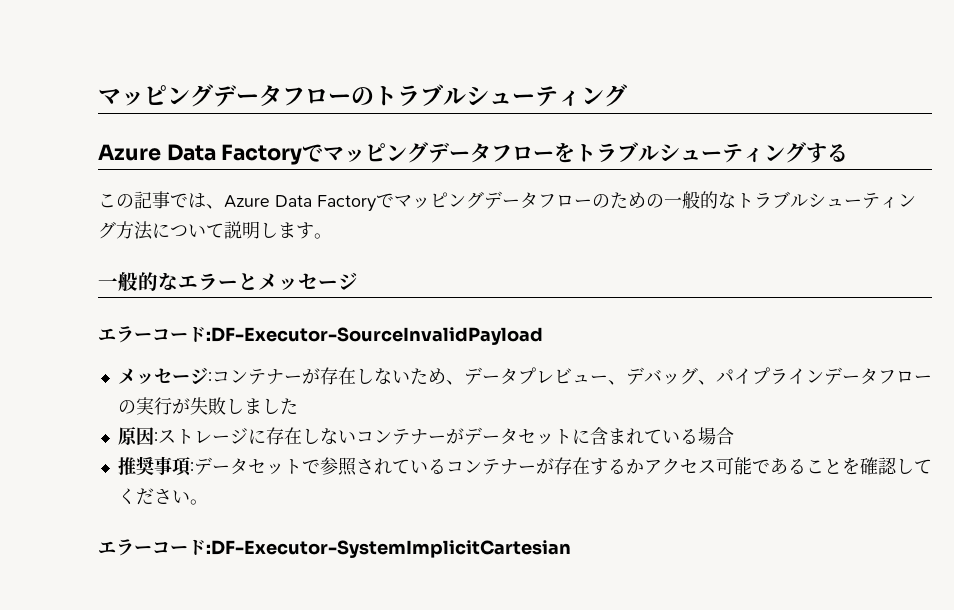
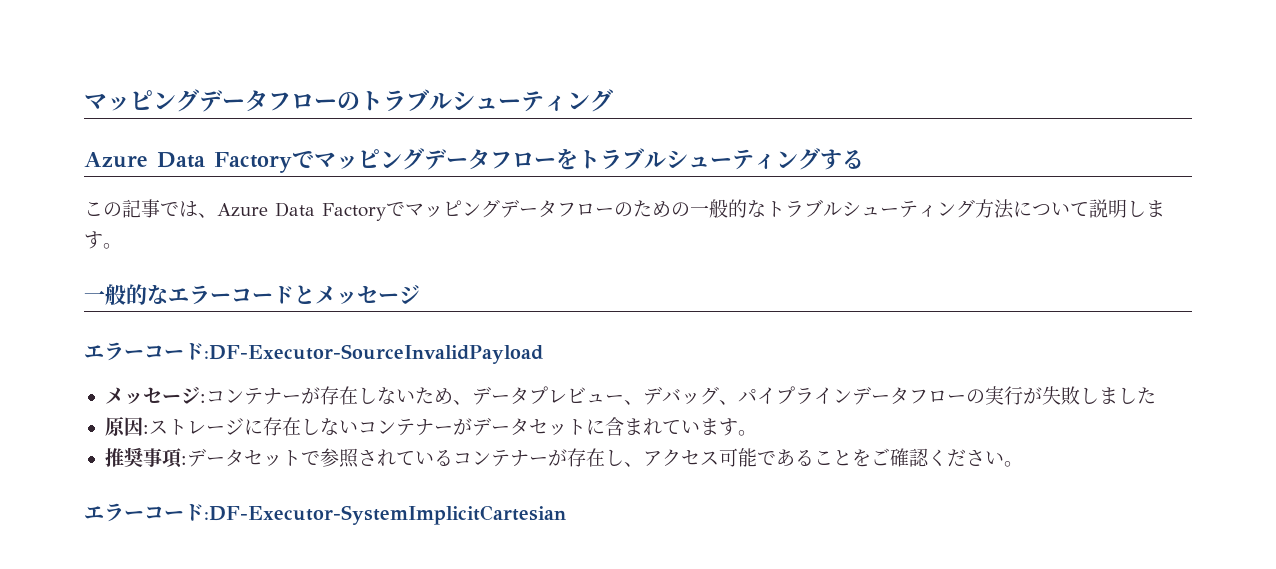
(238, 284) none -> [231,286,294,304] コード
[679,427,734,445] る場合 -> [699,418,757,436] ます。
[589,458,644,475] するか -> [604,449,643,467] し、
[859,457,932,475] 確認して -> [870,448,929,467] ご確認

